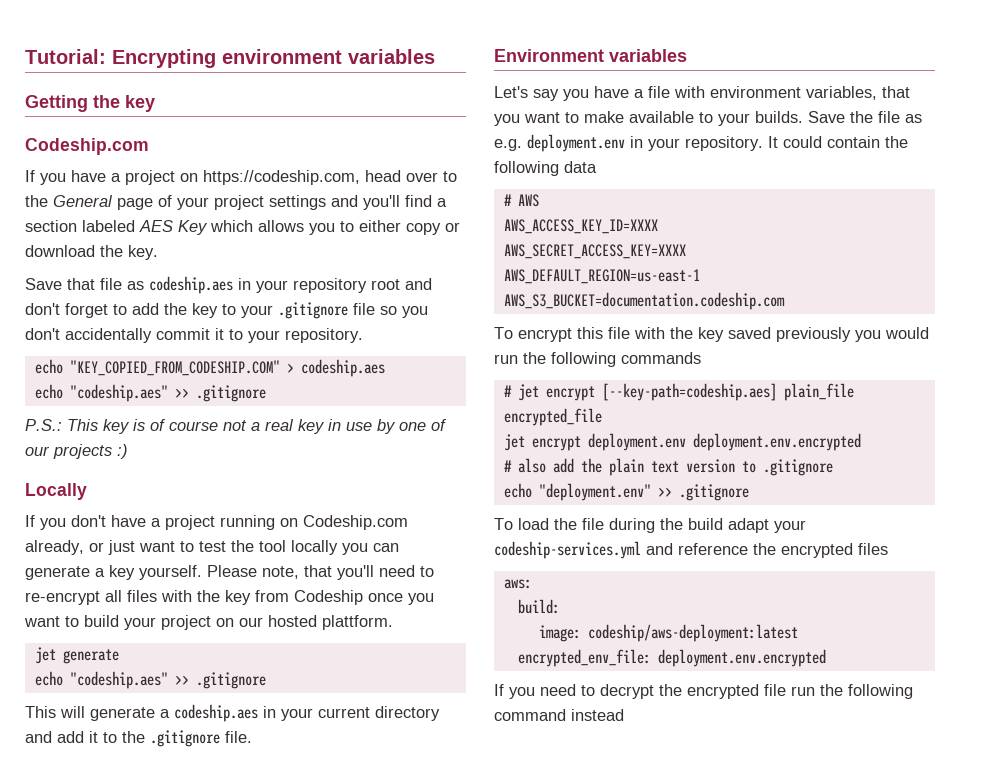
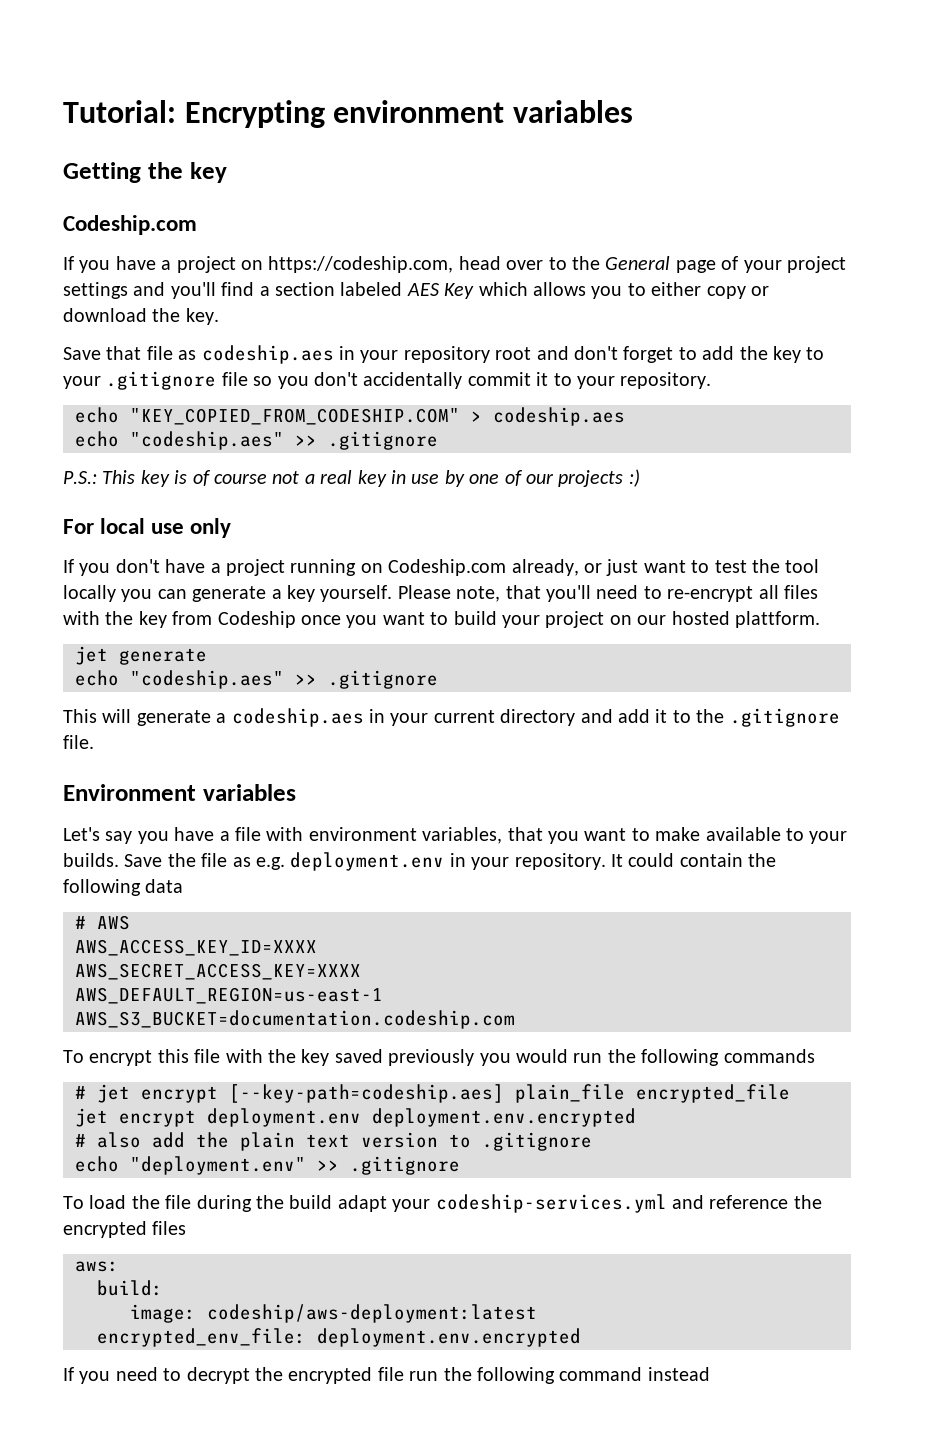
[25,483,87,500] Locally -> [63,518,232,538] For local use only

